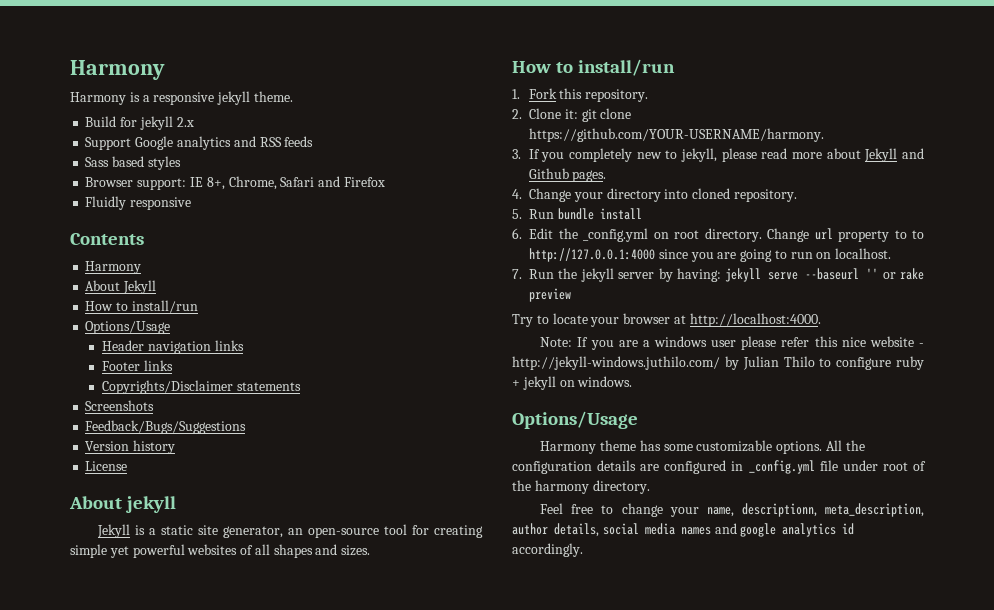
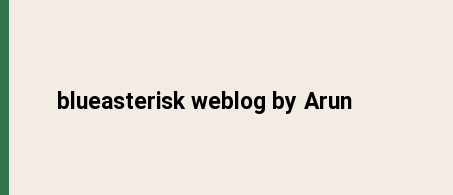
[70,60,165,80] [70,91,293,105] [85,116,194,130] [85,136,314,150] [85,156,181,170] [85,176,385,190] [85,196,192,210] [70,233,144,245] [85,261,142,274] [85,280,157,294] [85,300,198,313] [85,321,171,334] [102,340,244,354] [102,360,173,371] [102,380,301,394] [85,400,155,411] [85,420,247,434] [85,440,176,454] [85,461,128,471] [69,496,177,513] [97,524,484,538] [70,544,371,558] [512,59,676,76] [512,88,649,102] [512,108,632,122] [529,128,824,142] [512,148,924,162] [528,168,607,182] [512,188,797,202] [512,208,642,220] [512,228,924,242] [529,248,892,262] [512,268,924,282] [529,288,571,302] [512,313,821,327] [540,336,924,350] [512,356,924,370] [512,376,633,390] [512,411,638,429] [540,440,865,454] [512,460,926,474] [512,480,650,494] [540,503,924,517] [512,523,855,537] [512,543,583,557] Harmony // Harmony is a responsive jekyll theme. // Build for jekyll 2.x // Support Google analytics and RSS feeds // Sass based styles // Browser support: IE 8+, Chrome, Safari and Firefox // Fluidly responsive // Contents // Harmony // About Jekyll // How to install/run // Options/Usage // Header navigation links // Footer links // Copyrights/Disclaimer statements // Screenshots // Feedback/Bugs/Suggestions // Version history // License // About jekyll // Jekyll is a static site generator, an open-source tool for creating simple yet powerful websites of all shapes and sizes. // How to install/run // 1. Fork this repository. // 2. Clone it: git clone https://github.com/YOUR-USERNAME/harmony. // 3. If you completely new to jekyll, please read more about Jekyll and Github pages. // 4. Change your directory into cloned repository. // 5. Run bundle install // 6. Edit the _config.yml on root directory. Change url property to to http://127.0.0.1:4000 since you are going to run on localhost. // 7. Run the jekyll server by having: jekyll serve --baseurl '' or rake preview // Try to locate your browser at http://localhost:4000. // Note: If you are a windows user please refer this nice website - http://jekyll-windows.juthilo.com/ by Julian Thilo to configure ruby + jekyll on windows. // Options/Usage // Harmony theme has some customizable options. All the configuration details are configured in _config.yml file under root of the harmony directory. // Feel free to change your name, descriptionn, meta_description, author details, social media names and google analytics id accordingly. -> [57,91,352,114] blueasterisk weblog by Arun

